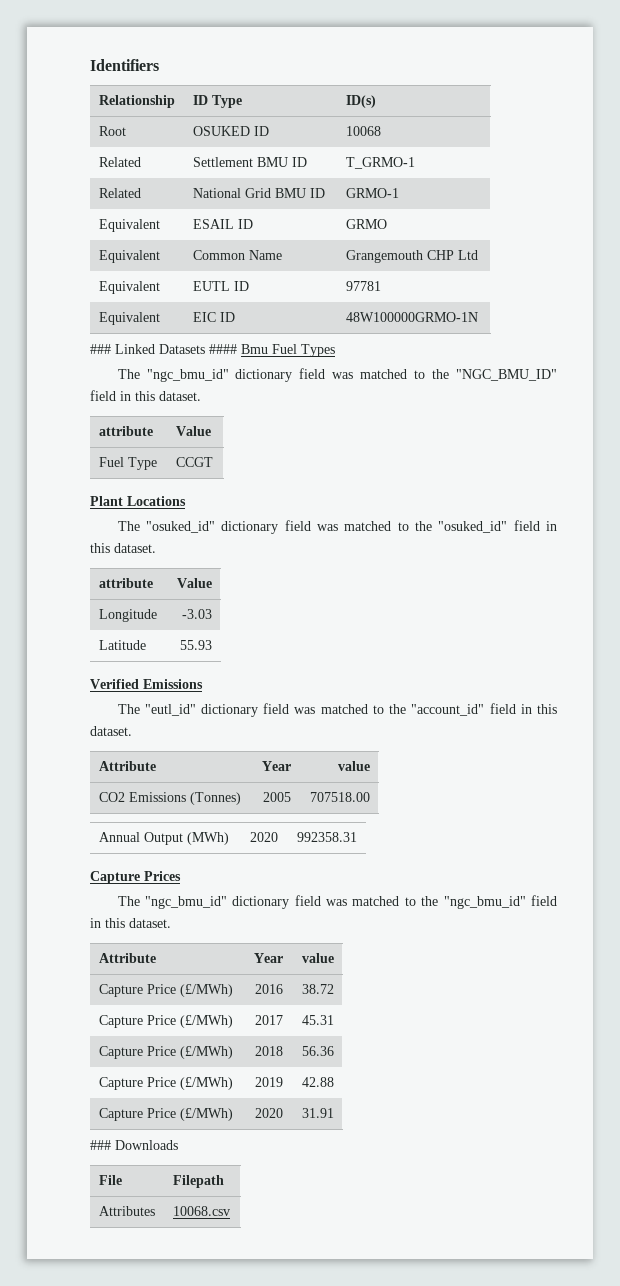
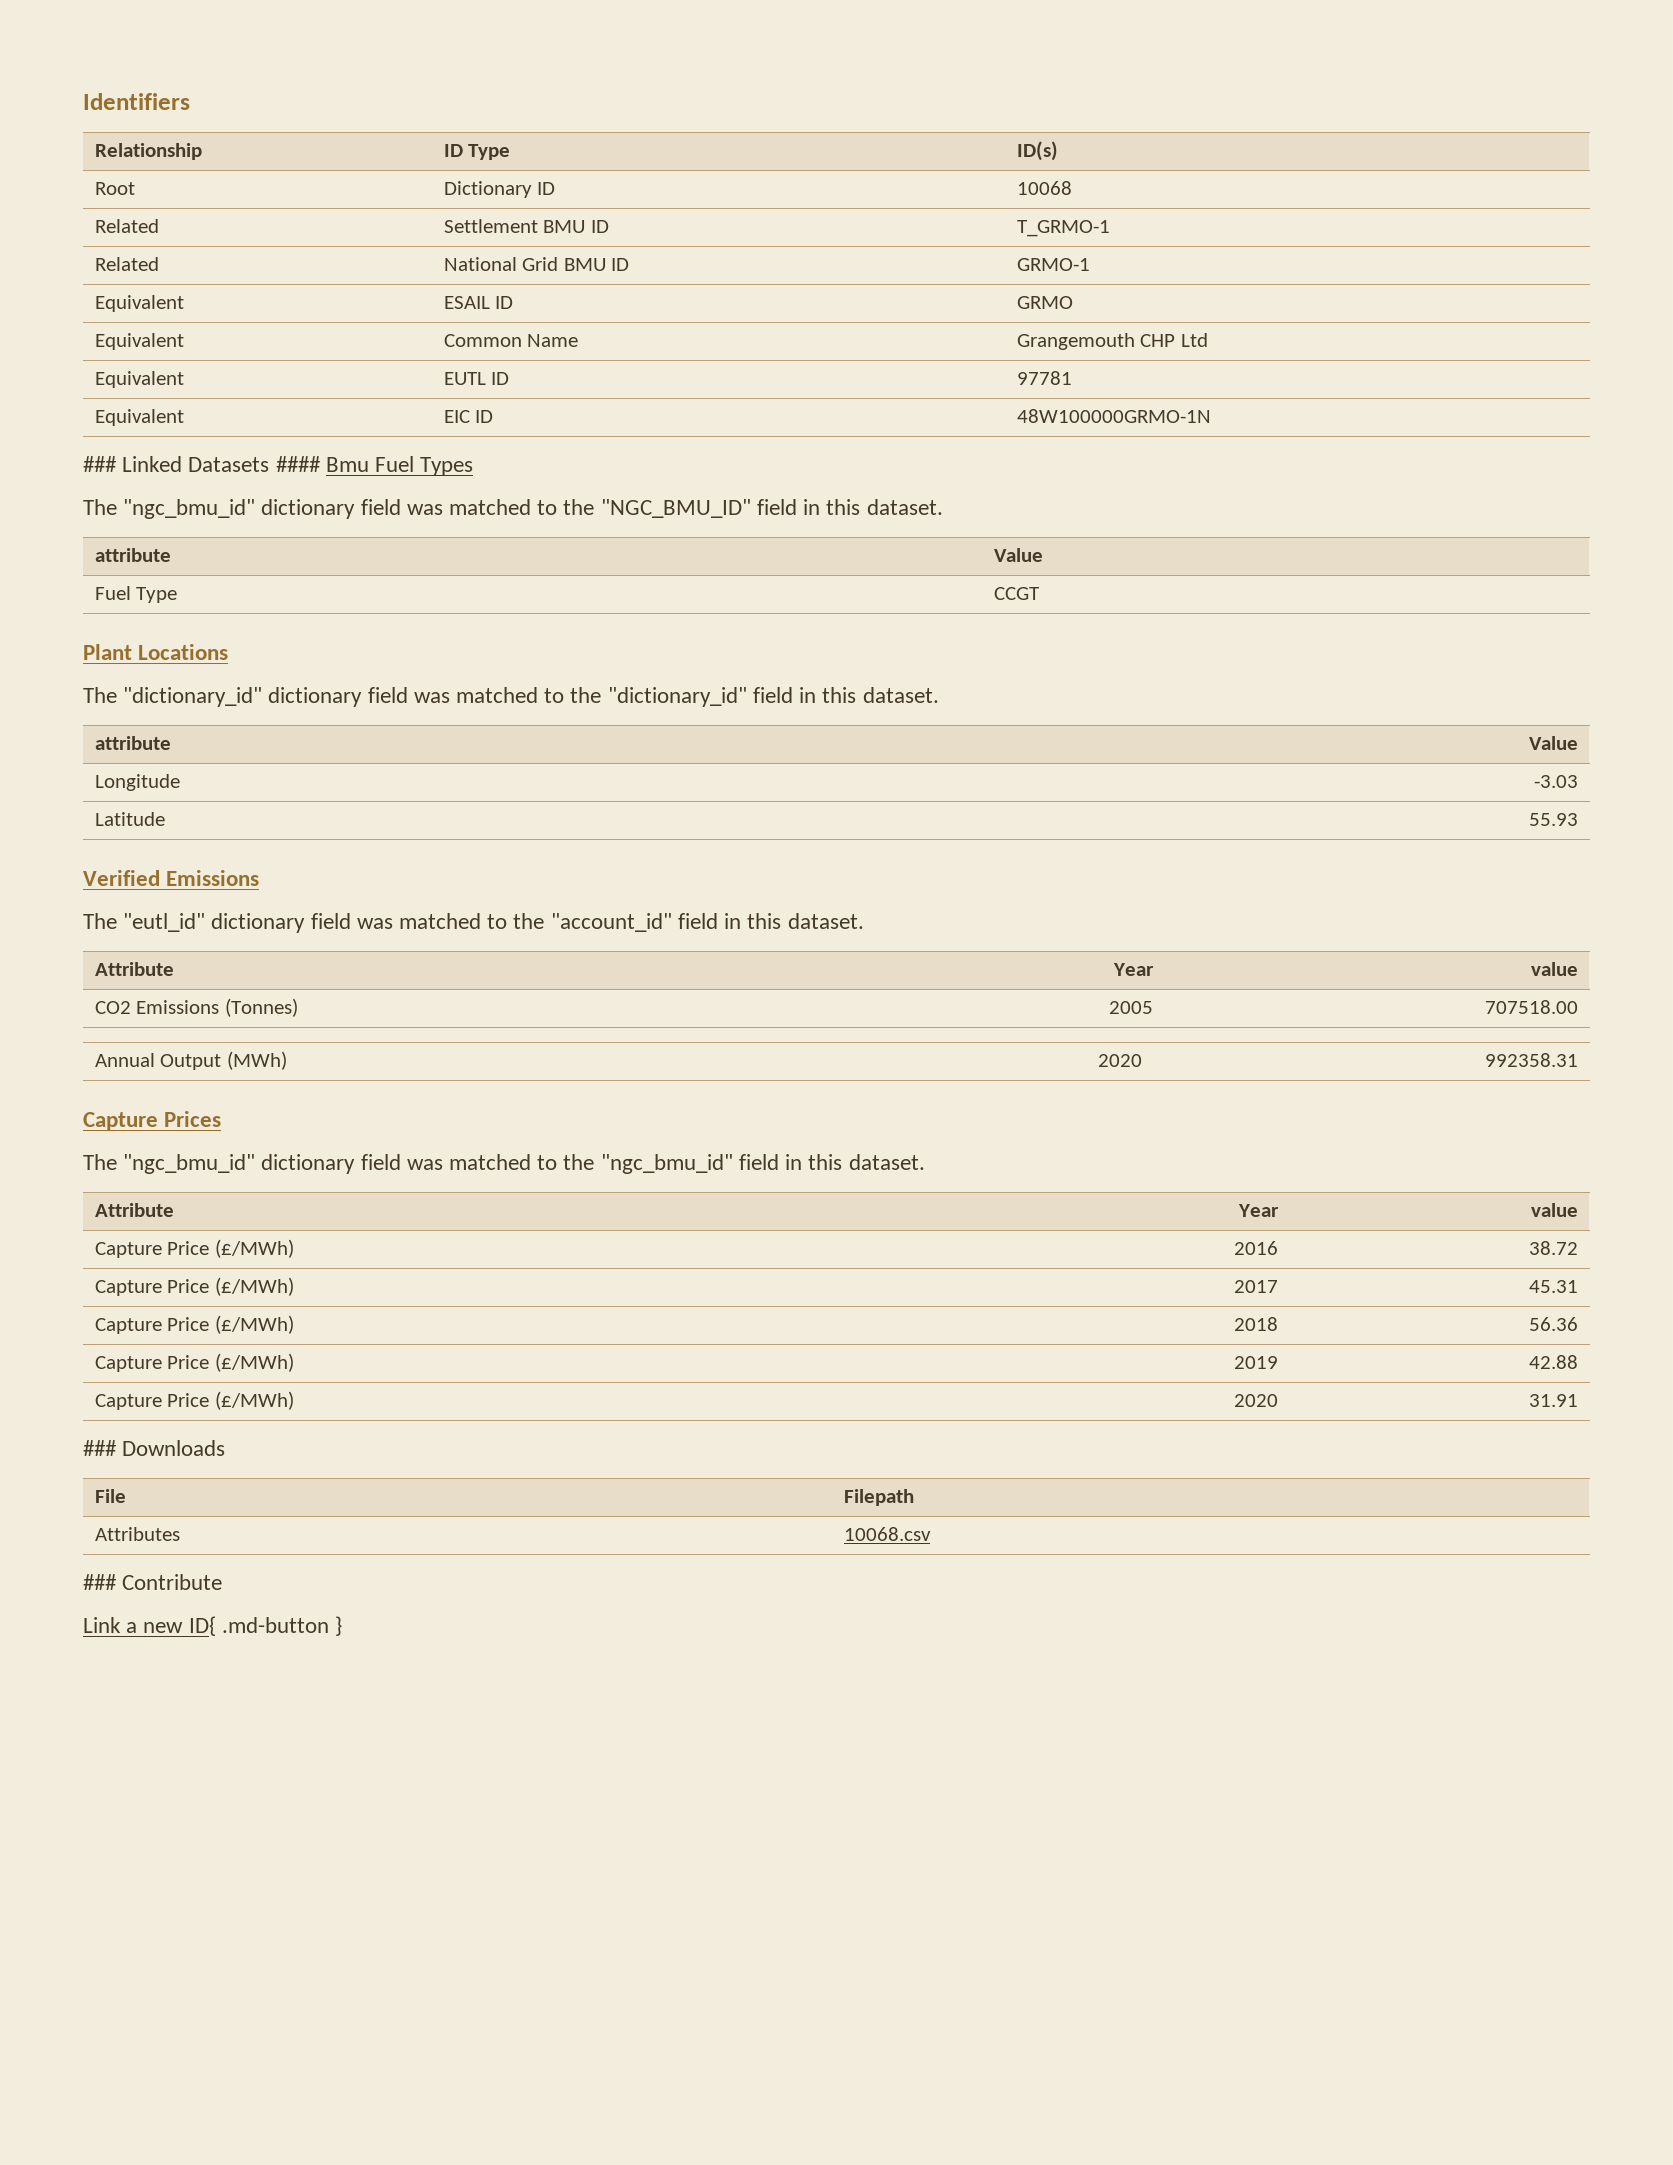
[192,126,250,136] OSUKED -> [443,181,532,198] Dictionary
[145,520,508,534] "osuked_id" dictionary field was matched to the "osuked_id" -> [123,687,747,707] "dictionary_id" dictionary field was matched to the "dictionary_id"
(230, 1211) none -> [83,1574,223,1590] [83,1616,343,1636] // ### Contribute // Link a new ID{ .md-button }

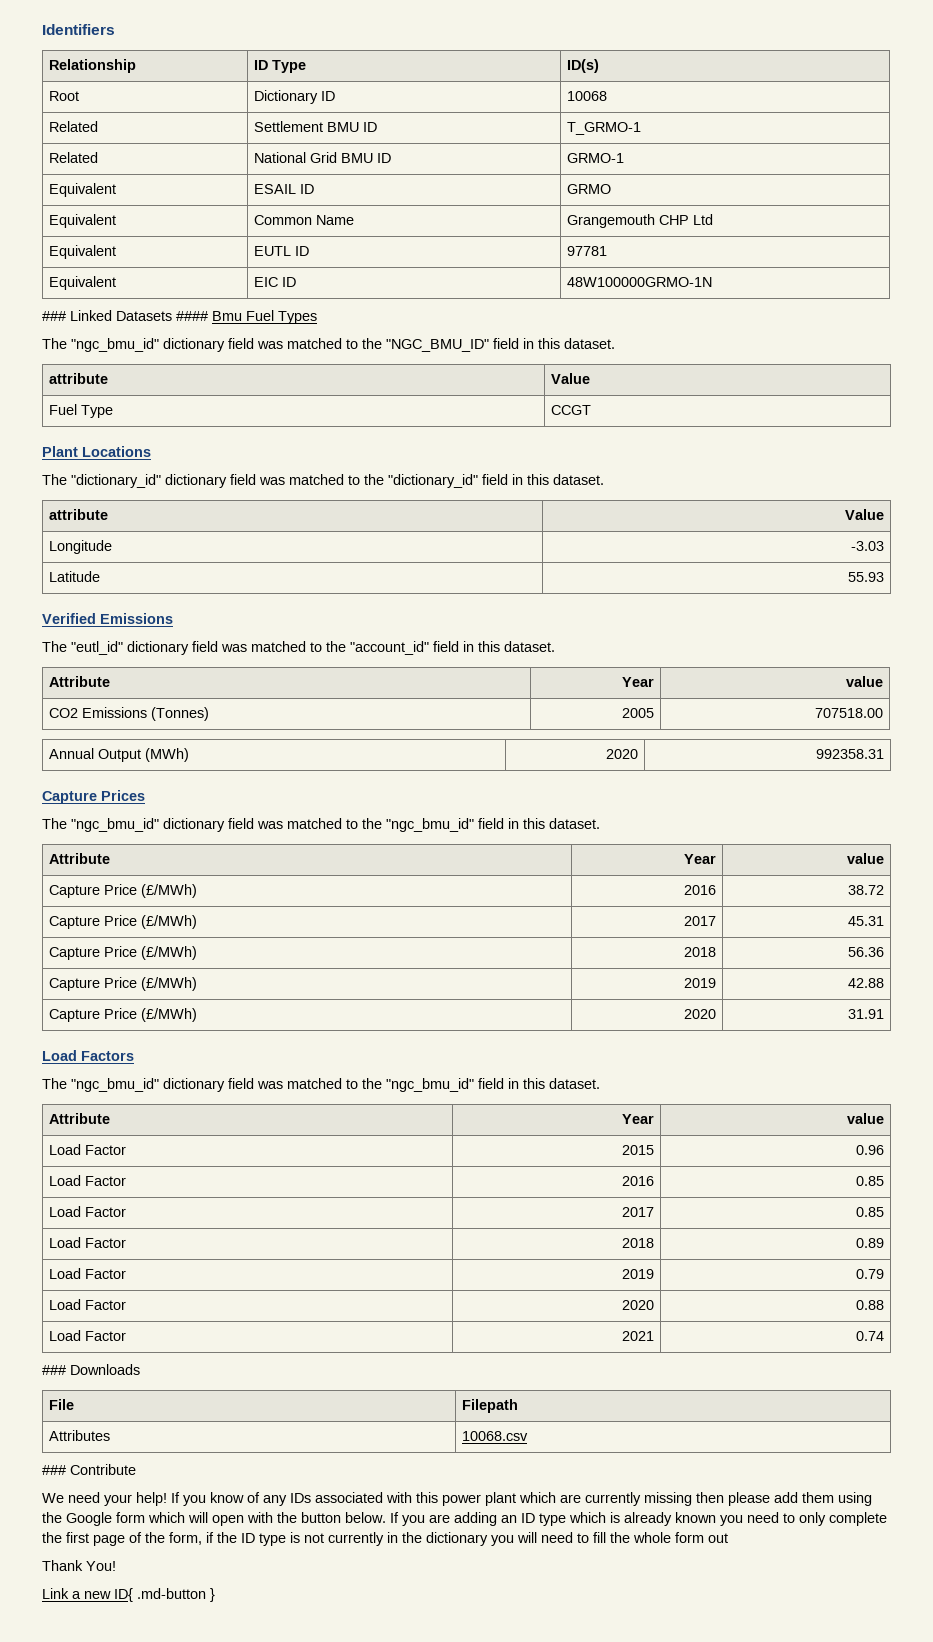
(1579, 1400) none -> [42,1050,134,1061] [42,1078,600,1092] [49,1113,111,1124] [621,1114,654,1124] [846,1113,884,1124] [49,1144,127,1155] [621,1145,654,1155] [855,1145,884,1155] [49,1175,127,1186] [621,1176,654,1186] [855,1176,884,1186] [49,1206,127,1217] [621,1207,654,1217] [855,1207,884,1217] [49,1237,127,1248] [621,1238,654,1248] [855,1238,884,1248] [49,1268,127,1279] [621,1269,654,1279] [855,1269,884,1279] [49,1299,127,1310] [621,1300,654,1310] [855,1300,884,1310] [49,1330,127,1341] [621,1331,654,1341] [855,1331,884,1341] // Load Factors // The "ngc_bmu_id" dictionary field was matched to the "ngc_bmu_id" field in this dataset. // Attribute | Year | value // Load Factor | 2015 | 0.96 // Load Factor | 2016 | 0.85 // Load Factor | 2017 | 0.85 // Load Factor | 2018 | 0.89 // Load Factor | 2019 | 0.79 // Load Factor | 2020 | 0.88 // Load Factor | 2021 | 0.74
(223, 1582) none -> [42,1492,872,1506] [42,1512,887,1526] [42,1532,728,1546] [42,1560,116,1571] // We need your help! If you know of any IDs associated with this power plant which are currently missing then please add them using the Google form which will open with the button below. If you are adding an ID type which is already known you need to only complete the first page of the form, if the ID type is not currently in the dictionary you will need to fill the whole form out // Thank You!

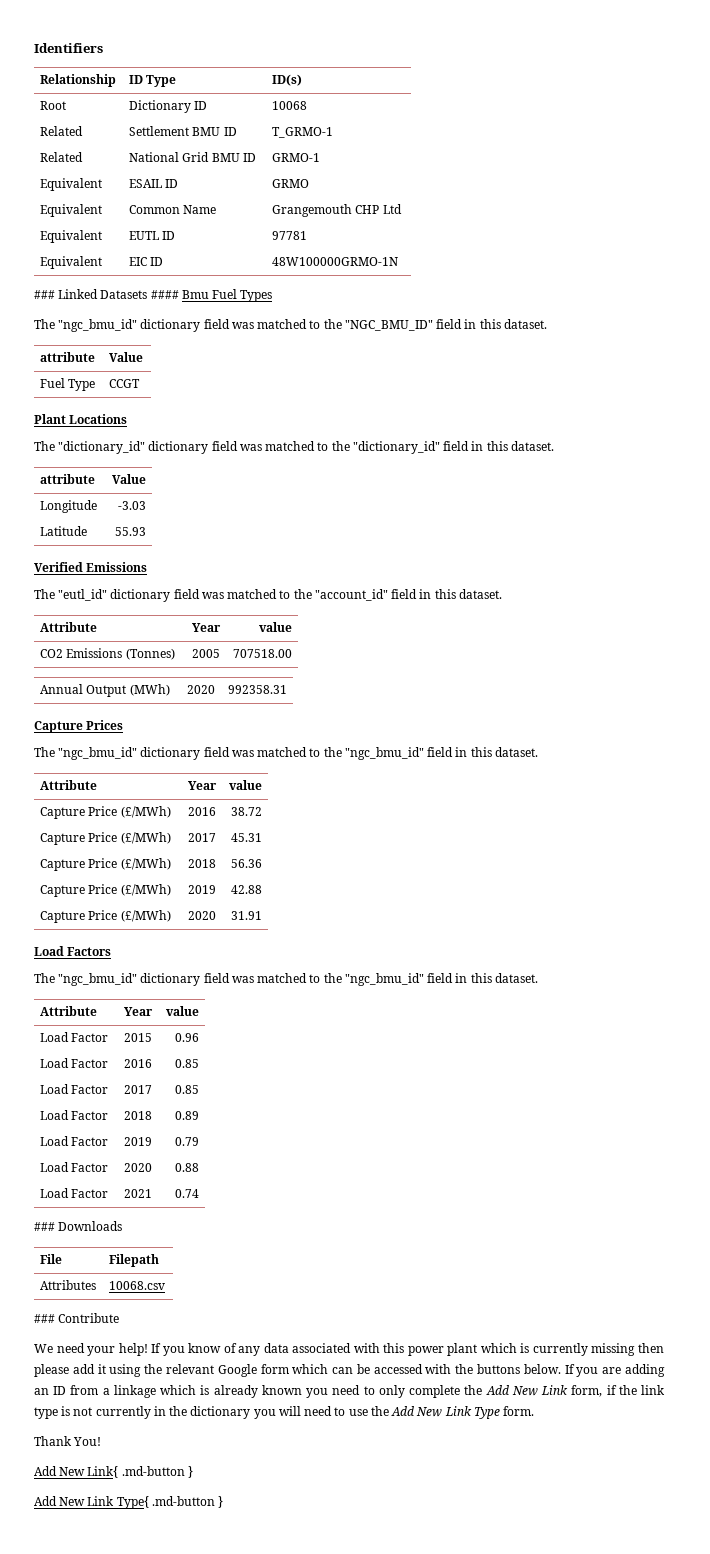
[290,1493,311,1503] IDs -> [263,1343,289,1353] data
[560,1494,581,1503] are -> [520,1343,530,1353] is
[802,1492,834,1503] them -> [97,1364,106,1374] it
(62, 1517) none -> [165,1364,214,1374] relevant
[188,1512,244,1526] will open -> [332,1364,423,1374] can be accessed
[301,1512,341,1523] button -> [477,1364,521,1374] buttons
[539,1513,566,1526] type -> [70,1385,156,1398] from a linkage
[66,1532,165,1546] first page of the -> [485,1385,569,1396] Add New Link
[241,1533,255,1543] ID -> [640,1385,665,1395] link
[593,1532,728,1543] [42,1560,116,1571] [42,1588,133,1602] fill the whole form out // Thank You! // Link a new ID{ -> [348,1406,535,1419] [34,1436,102,1446] [34,1466,193,1478] [34,1496,149,1509] use the Add New Link Type form. // Thank You! // Add New Link{ .md-button } // Add New Link Type{

